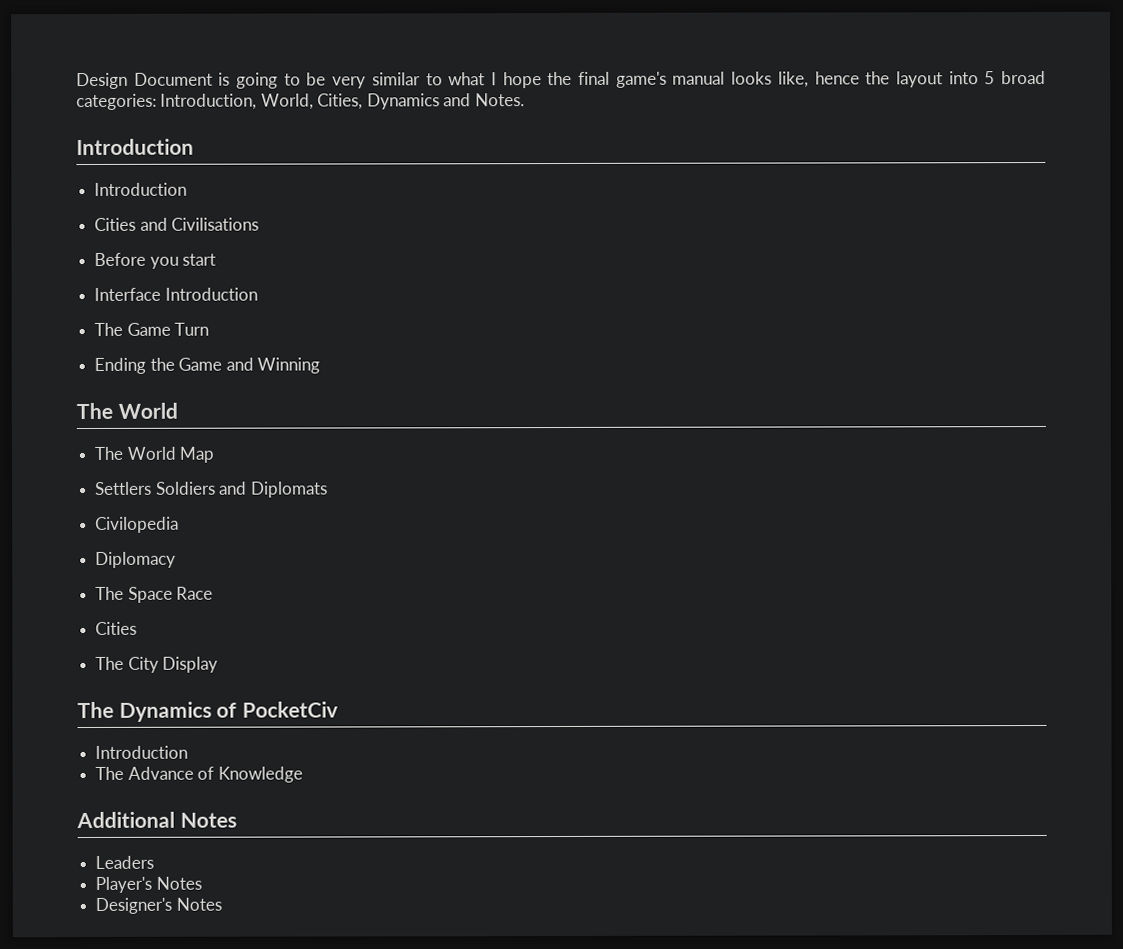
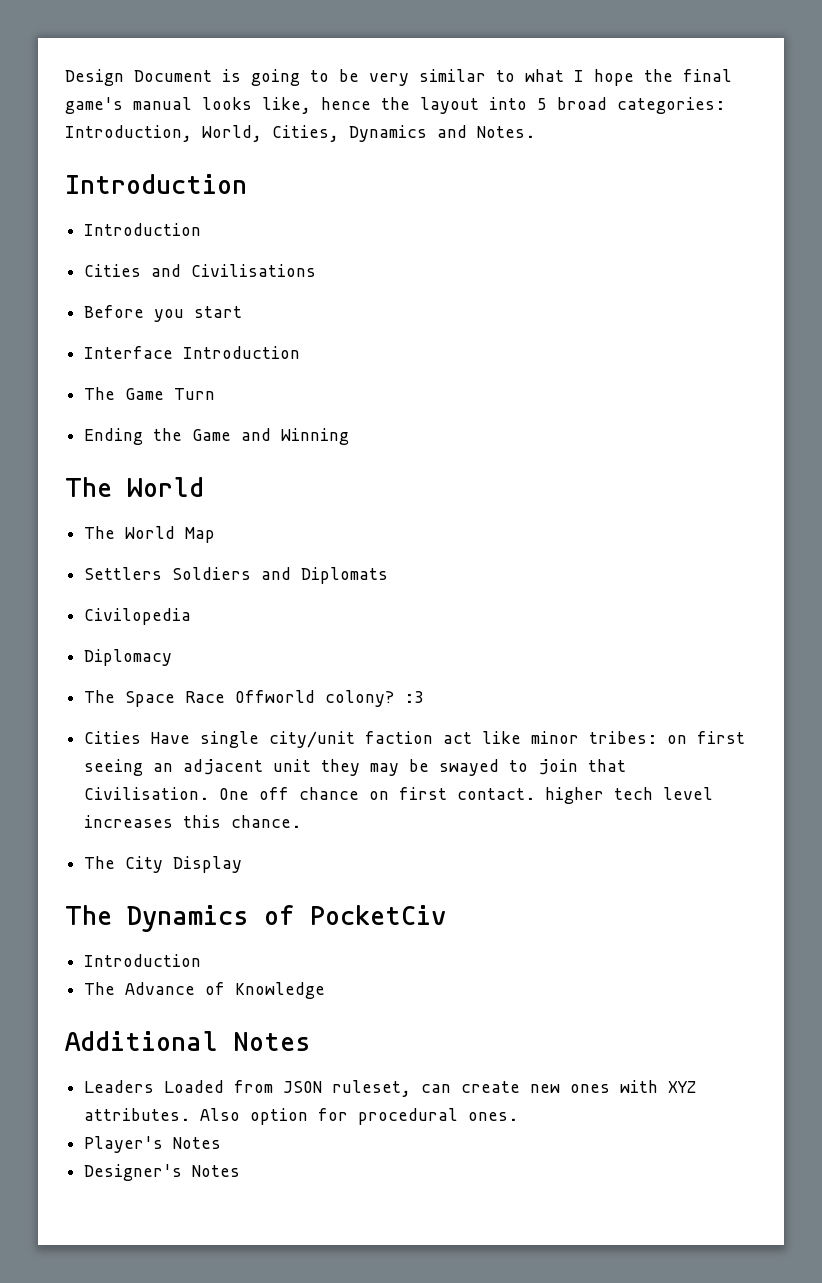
[95,621,138,635] // Cities -> [235,690,425,707] [84,731,746,748] [84,759,627,776] [84,787,714,804] [84,815,302,828] Offworld colony? :3 // Cities Have single city/unit faction act like minor tribes: on first seeing an adjacent unit they may be swayed to join that Civilisation. One off chance on first contact. higher tech level increases this chance.
(155, 862) none -> [164,1080,697,1097] [84,1108,519,1125] Loaded from JSON ruleset, can create new ones with XYZ attributes. Also option for procedural ones.

